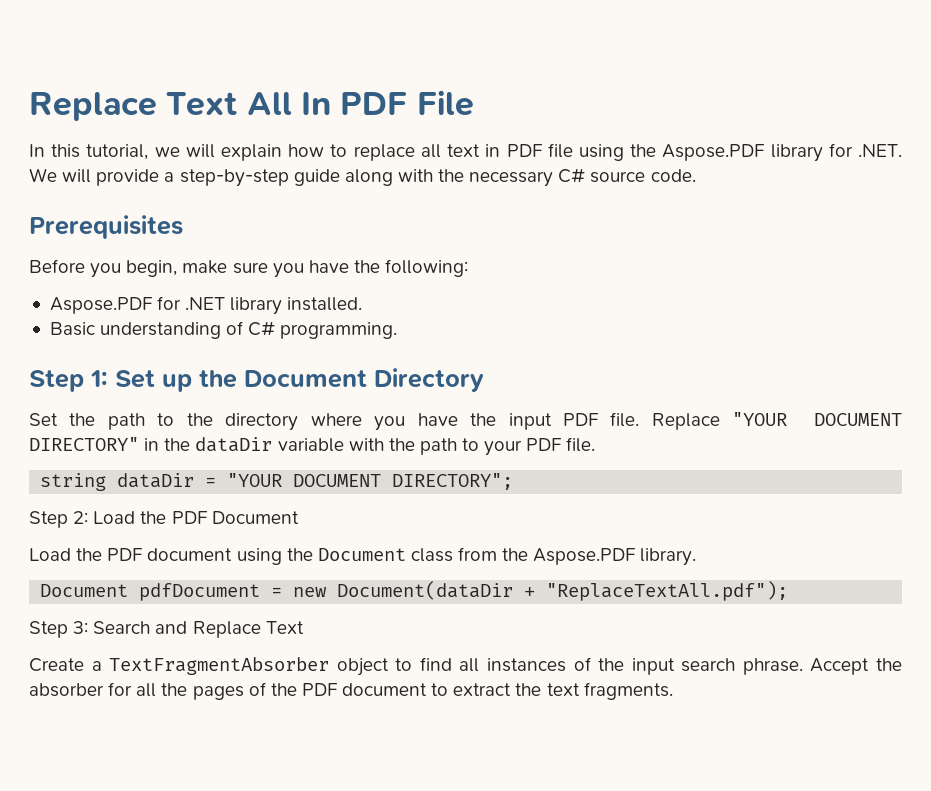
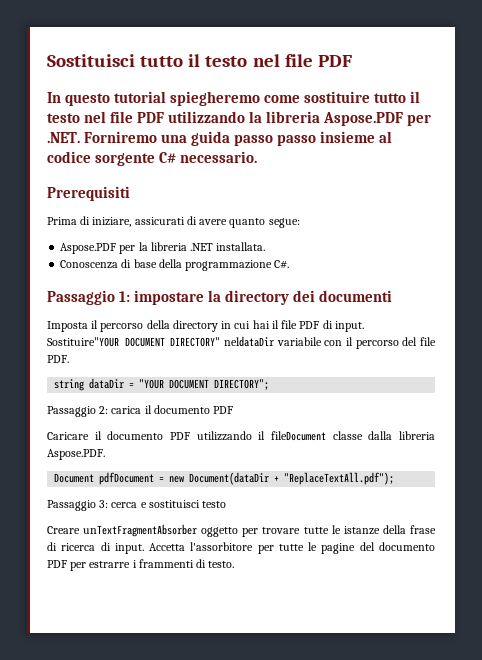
[29,90,474,121] [29,143,903,162] [29,168,696,187] [29,215,183,239] [29,259,469,278] [49,296,363,315] [49,321,398,339] [29,368,484,392] [29,412,902,431] [29,437,596,456] Replace Text All In PDF File // In this tutorial, we will explain how to replace all text in PDF file using the Aspose.PDF library for .NET. We will provide a step-by-step guide along with the necessary C# source code. // Prerequisites // Before you begin, make sure you have the following: // Aspose.PDF for .NET library installed. // Basic understanding of C# programming. // Step 1: Set up the Document Directory // Set the path to the directory where you have the input PDF file. Replace "YOUR DOCUMENT DIRECTORY" in the dataDir variable with the path to your PDF file. -> [47,54,352,67] [47,91,421,106] [47,111,432,126] [47,131,393,146] [47,151,258,166] [47,186,130,201] [47,216,300,228] [60,242,266,254] [60,259,290,271] [47,290,393,305] [47,320,364,332] [47,336,436,349] [47,355,69,363] Sostituisci tutto il testo nel file PDF // In questo tutorial spiegheremo come sostituire tutto il testo nel file PDF utilizzando la libreria Aspose.PDF per .NET. Forniremo una guida passo passo insieme al codice sorgente C# necessario. // Prerequisiti // Prima di iniziare, assicurati di avere quanto segue: // Aspose.PDF per la libreria .NET installata. // Conoscenza di base della programmazione C#. // Passaggio 1: impostare la directory dei documenti // Imposta il percorso della directory in cui hai il file PDF di input. Sostituire"YOUR DOCUMENT DIRECTORY" neldataDir variabile con il percorso del file PDF.
[29,511,299,528] [29,547,697,566] Step 2: Load the PDF Document // Load the PDF document using the Document class from the Aspose.PDF library. -> [47,405,234,417] [47,431,436,441] [47,449,105,460] Passaggio 2: carica il documento PDF // Caricare il documento PDF utilizzando il fileDocument classe dalla libreria Aspose.PDF.
[29,621,304,638] [29,657,902,676] [29,682,673,700] Step 3: Search and Replace Text // Create a TextFragmentAbsorber object to find all instances of the input search phrase. Accept the absorber for all the pages of the PDF document to extract the text fragments. -> [47,500,227,511] [47,524,436,537] [47,542,435,554] [47,559,235,571] Passaggio 3: cerca e sostituisci testo // Creare unTextFragmentAbsorber oggetto per trovare tutte le istanze della frase di ricerca di input. Accetta l'assorbitore per tutte le pagine del documento PDF per estrarre i frammenti di testo.

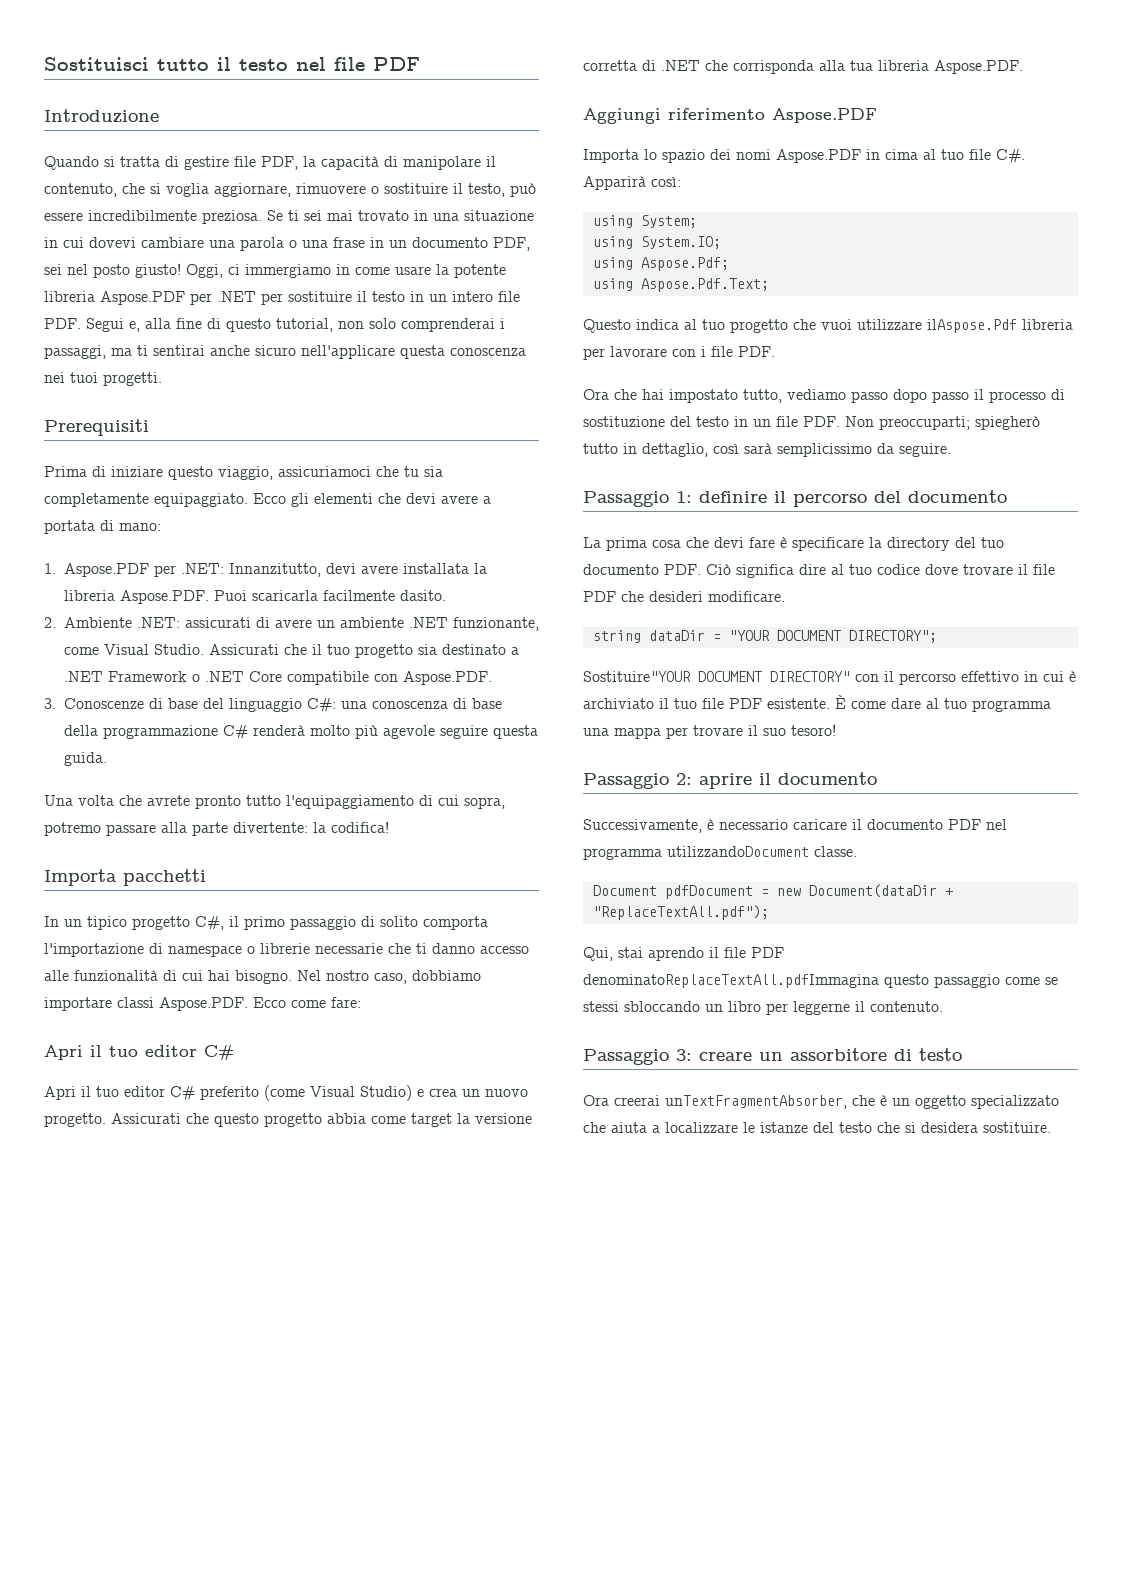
[47,91,421,106] [47,111,432,126] [47,131,393,146] [47,151,258,166] [47,186,130,201] [47,216,300,228] [60,242,266,254] [60,259,290,271] [47,290,393,305] [47,320,364,332] [47,336,436,349] [47,355,69,363] In questo tutorial spiegheremo come sostituire tutto il testo nel file PDF utilizzando la libreria Aspose.PDF per .NET. Forniremo una guida passo passo insieme al codice sorgente C# necessario. // Prerequisiti // Prima di iniziare, assicurati di avere quanto segue: // Aspose.PDF per la libreria .NET installata. // Conoscenza di base della programmazione C#. // Passaggio 1: impostare la directory dei documenti // Imposta il percorso della directory in cui hai il file PDF di input. Sostituire"YOUR DOCUMENT DIRECTORY" neldataDir variabile con il percorso del file PDF. -> [44,109,159,124] [44,156,496,170] [44,183,536,197] [44,210,534,224] [44,237,530,251] [44,263,506,278] [44,291,520,305] [44,318,505,332] [44,345,526,359] [44,372,162,386] [44,419,149,436] [44,466,443,480] [44,493,491,507] [44,520,161,534] [44,563,487,577] [64,590,446,604] [44,617,539,631] [64,644,519,658] [64,671,492,685] [44,698,502,712] [64,725,538,739] [64,752,107,766] [44,795,505,809] [44,821,389,836] [44,869,206,886] [44,916,488,930] [44,943,529,957] [44,970,481,984] [44,997,361,1011] [44,1044,234,1060] [44,1085,528,1101] [44,1113,532,1127] [583,60,1023,74] [583,108,877,124] [583,149,1025,163] [583,176,681,190] [592,215,697,228] [592,236,721,249] [592,257,729,271] [592,278,769,292] [583,319,1073,333] [583,346,775,360] [583,389,1065,403] [583,416,1040,430] [583,443,951,457] [583,490,1007,507] [583,537,1004,551] [583,564,1055,578] [583,591,785,602] Introduzione // Quando si tratta di gestire file PDF, la capacità di manipolare il contenuto, che si voglia aggiornare, rimuovere o sostituire il testo, può essere incredibilmente preziosa. Se ti sei mai trovato in una situazione in cui dovevi cambiare una parola o una frase in un documento PDF, sei nel posto giusto! Oggi, ci immergiamo in come usare la potente libreria Aspose.PDF per .NET per sostituire il testo in un intero file PDF. Segui e, alla fine di questo tutorial, non solo comprenderai i passaggi, ma ti sentirai anche sicuro nell'applicare questa conoscenza nei tuoi progetti. // Prerequisiti // Prima di iniziare questo viaggio, assicuriamoci che tu sia completamente equipaggiato. Ecco gli elementi che devi avere a portata di mano: // 1. Aspose.PDF per .NET: Innanzitutto, devi avere installata la libreria Aspose.PDF. Puoi scaricarla facilmente dasito. // 2. Ambiente .NET: assicurati di avere un ambiente .NET funzionante, come Visual Studio. Assicurati che il tuo progetto sia destinato a .NET Framework o .NET Core compatibile con Aspose.PDF. // 3. Conoscenze di base del linguaggio C#: una conoscenza di base della programmazione C# renderà molto più agevole seguire questa guida. // Una volta che avrete pronto tutto l'equipaggiamento di cui sopra, potremo passare alla parte divertente: la codifica! // Importa pacchetti // In un tipico progetto C#, il primo passaggio di solito comporta l'importazione di namespace o librerie necessarie che ti danno accesso alle funzionalità di cui hai bisogno. Nel nostro caso, dobbiamo importare classi Aspose.PDF. Ecco come fare: // Apri il tuo editor C# // Apri il tuo editor C# preferito (come Visual Studio) e crea un nuovo progetto. Assicurati che questo progetto abbia come target la versione corretta di .NET che corrisponda alla tua libreria Aspose.PDF. // Aggiungi riferimento Aspose.PDF // Importa lo spazio dei nomi Aspose.PDF in cima al tuo file C#. Apparirà così: // using System; // using System.IO; // using Aspose.Pdf; // using Aspose.Pdf.Text; // Questo indica al tuo progetto che vuoi utilizzare ilAspose.Pdf libreria per lavorare con i file PDF. // Ora che hai impostato tutto, vediamo passo dopo passo il processo di sostituzione del testo in un file PDF. Non preoccuparti; spiegherò tutto in dettaglio, così sarà semplicissimo da seguire. // Passaggio 1: definire il percorso del documento // La prima cosa che devi fare è specificare la directory del tuo documento PDF. Ciò significa dire al tuo codice dove trovare il file PDF che desideri modificare.
[47,405,234,417] [47,431,436,441] [47,449,105,460] Passaggio 2: carica il documento PDF // Caricare il documento PDF utilizzando il fileDocument classe dalla libreria Aspose.PDF. -> [583,671,1076,685] [583,695,1051,712] [583,724,836,739] [583,772,877,789] [583,819,1007,833] [583,846,857,860] Sostituire"YOUR DOCUMENT DIRECTORY" con il percorso effettivo in cui è archiviato il tuo file PDF esistente. È come dare al tuo programma una mappa per trovare il suo tesoro! // Passaggio 2: aprire il documento // Successivamente, è necessario caricare il documento PDF nel programma utilizzandoDocument classe.
[47,500,227,511] [47,524,436,537] [47,542,435,554] [47,559,235,571] Passaggio 3: cerca e sostituisci testo // Creare unTextFragmentAbsorber oggetto per trovare tutte le istanze della frase di ricerca di input. Accetta l'assorbitore per tutte le pagine del documento PDF per estrarre i frammenti di testo. -> [583,947,784,961] [583,974,1058,988] [583,1001,943,1015] [583,1048,962,1065] [583,1095,1059,1109] [583,1122,1051,1133] Qui, stai aprendo il file PDF denominatoReplaceTextAll.pdfImmagina questo passaggio come se stessi sbloccando un libro per leggerne il contenuto. // Passaggio 3: creare un assorbitore di testo // Ora creerai unTextFragmentAbsorber, che è un oggetto specializzato che aiuta a localizzare le istanze del testo che si desidera sostituire.

